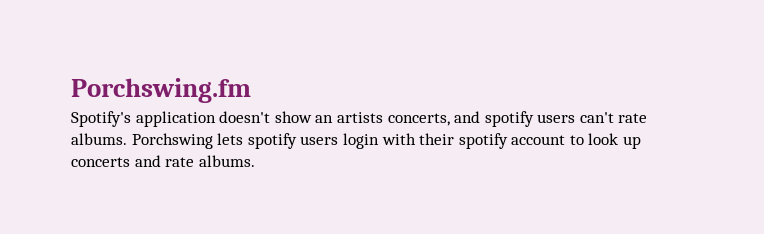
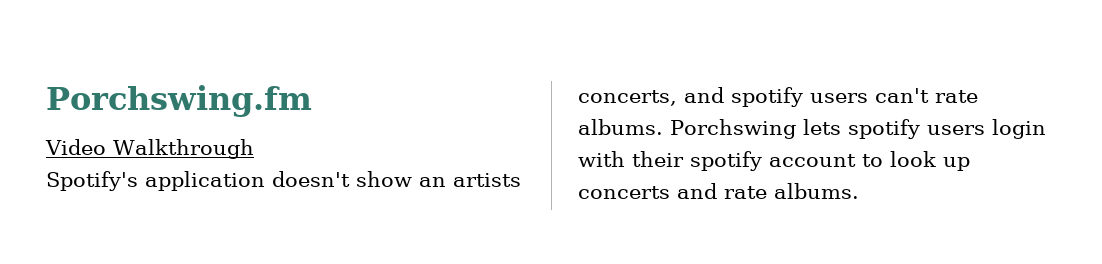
(251, 90) none -> [45,139,254,159] // Video Walkthrough

